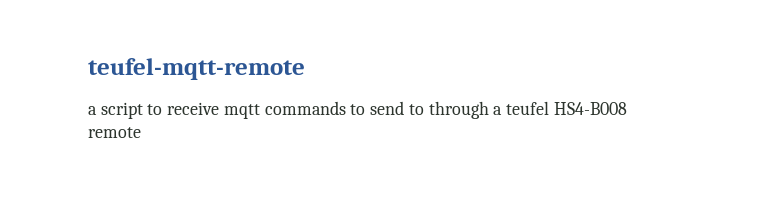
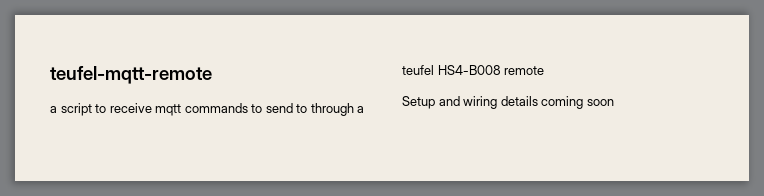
(141, 132) none -> [402,96,614,109] // Setup and wiring details coming soon

